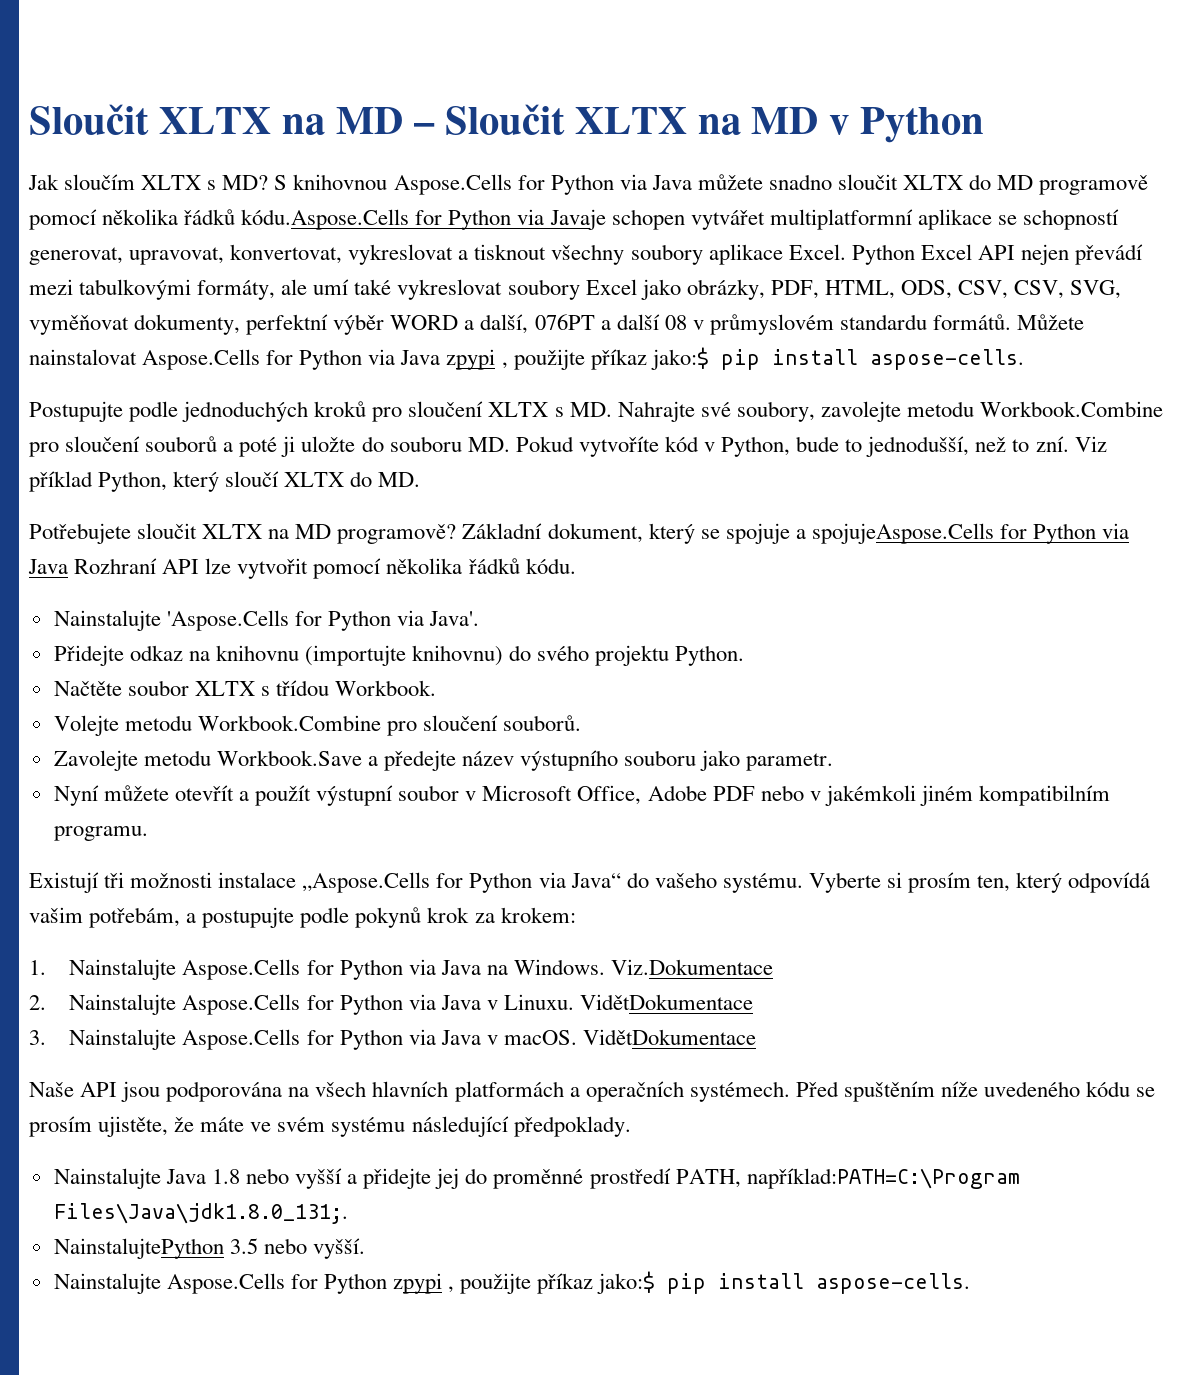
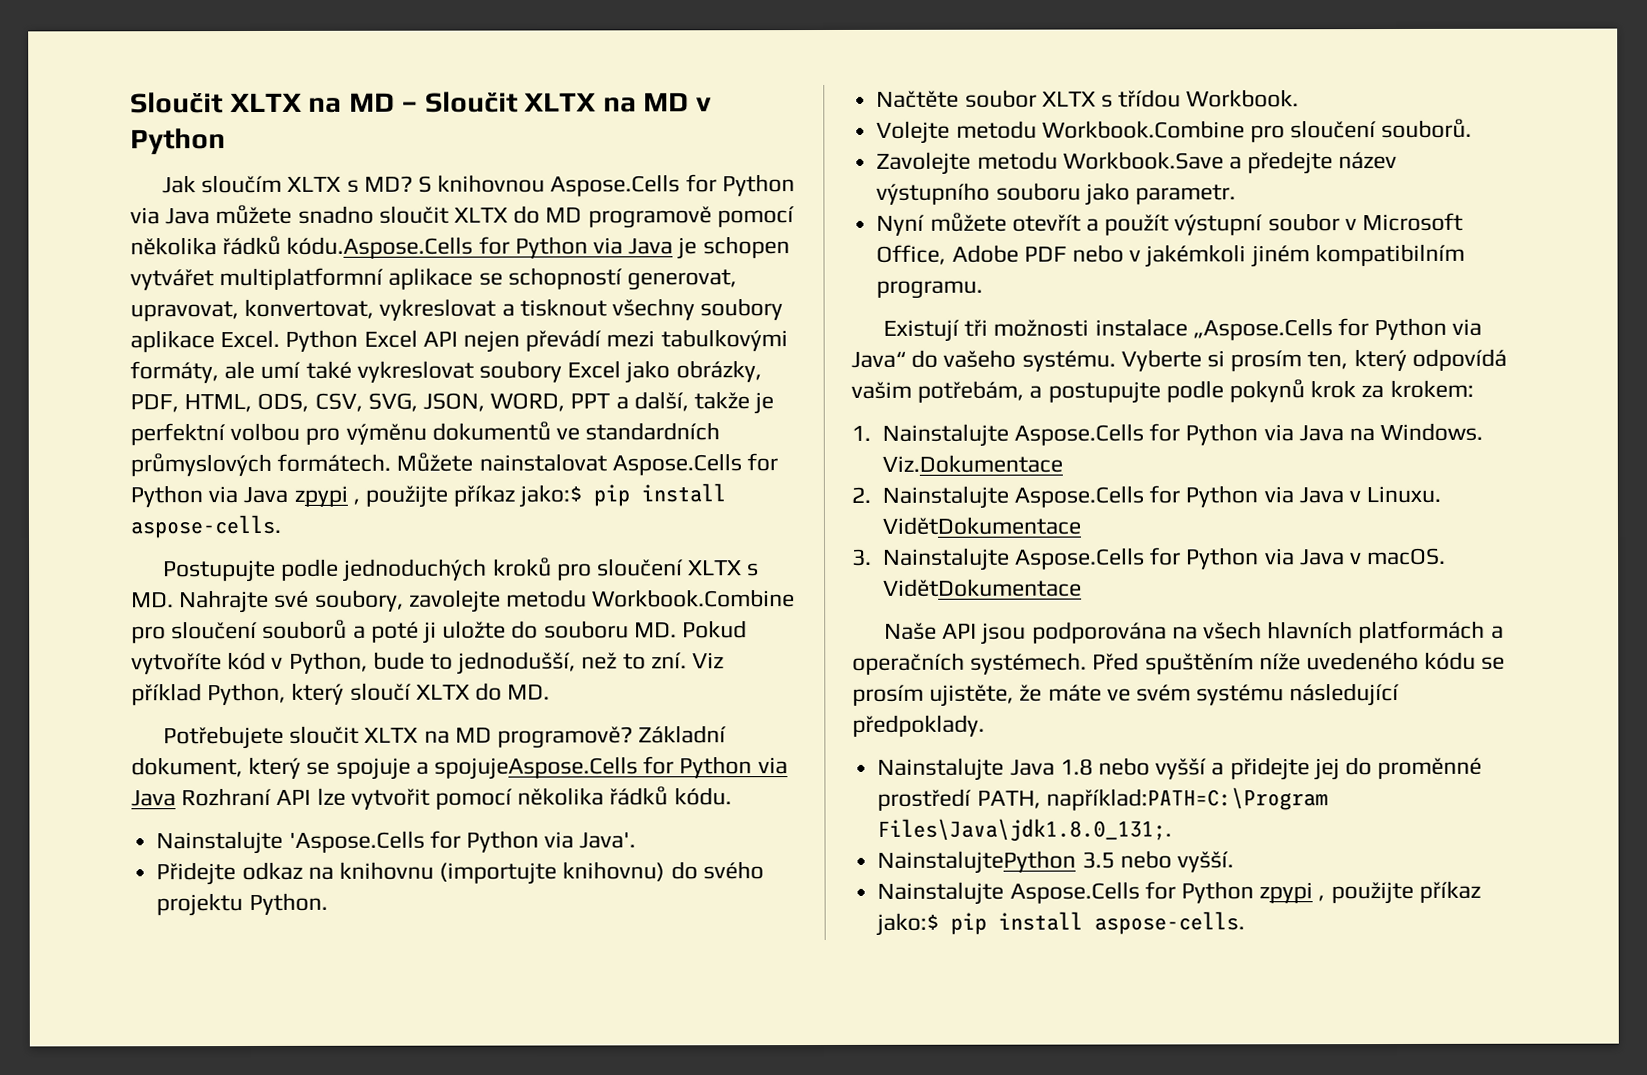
[549,209,606,230] Javaje -> [628,237,698,260] Java je
[1014,280,1122,299] [29,314,1012,335] CSV, SVG, vyměňovat dokumenty, perfektní výběr WORD a další, 076PT a další 08 v průmyslovém standardu formátů. -> [367,391,775,415] [130,421,721,446] [130,452,392,477] SVG, JSON, WORD, PPT a další, takže je perfektní volbou pro výměnu dokumentů ve standardních průmyslových formátech.

